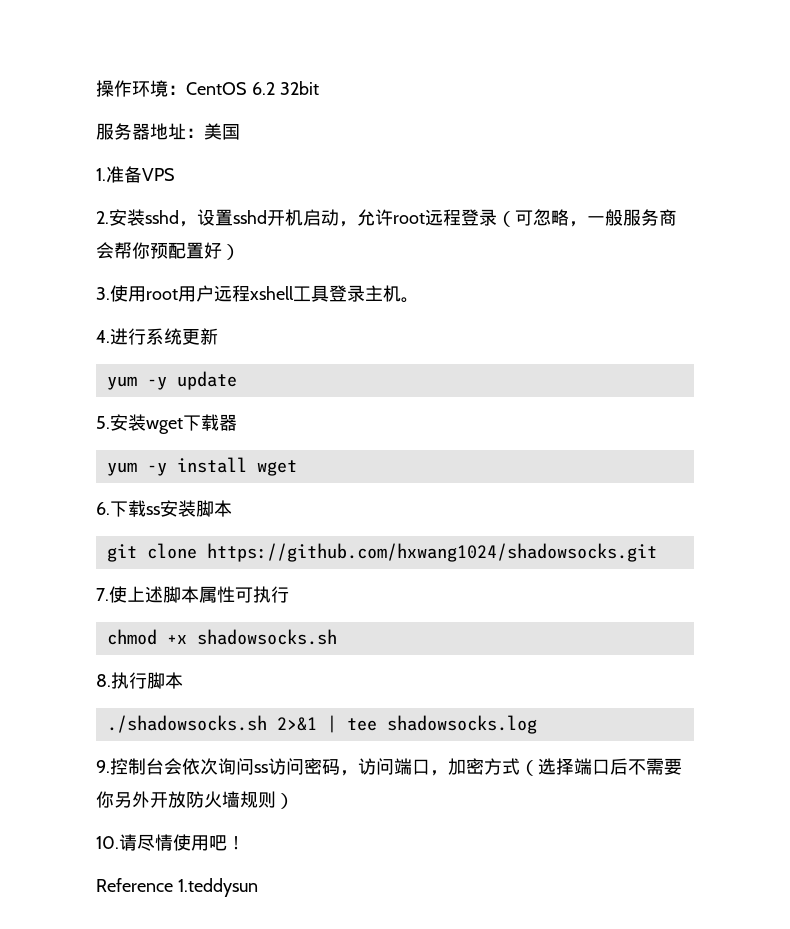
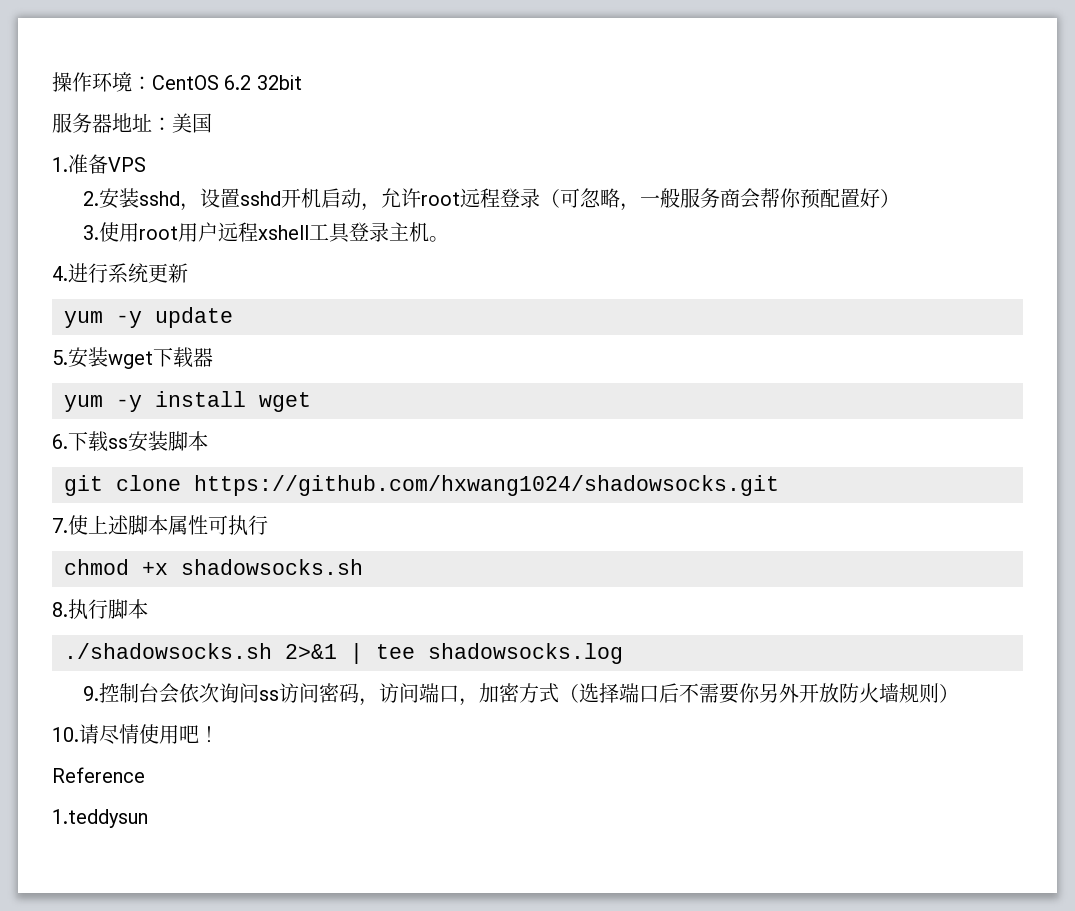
(173, 885) none -> (145, 775) //

